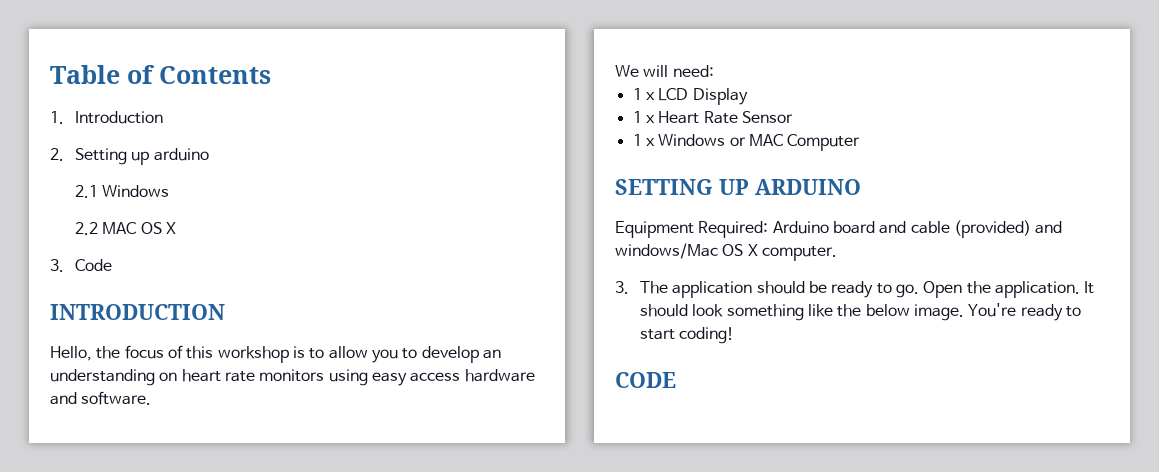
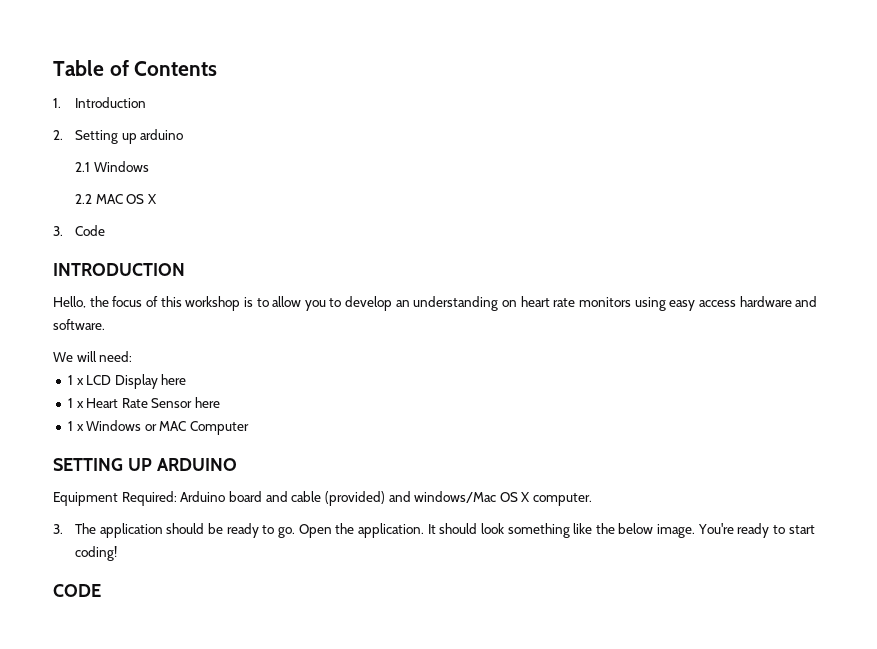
(748, 96) none -> [161,374,187,385] here
(793, 117) none -> [195,397,221,408] here

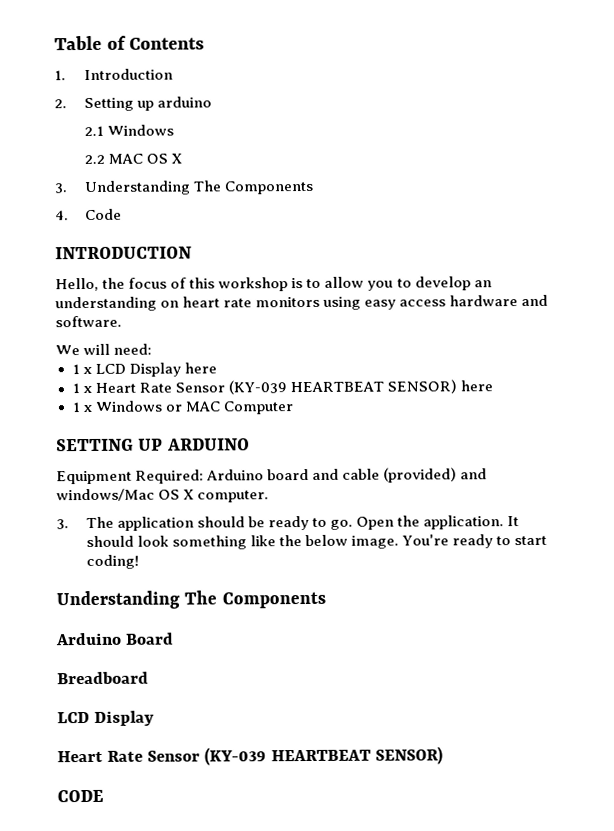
(63, 231) none -> [83,180,313,196] [55,210,69,221] Understanding The Components // 4.
(193, 403) none -> [227,379,457,395] (KY-039 HEARTBEAT SENSOR)
(118, 553) none -> [56,590,326,610] [55,632,175,646] [57,671,149,685] [57,710,155,726] [57,746,443,766] // Understanding The Components // Arduino Board // Breadboard // LCD Display // Heart Rate Sensor (KY-039 HEARTBEAT SENSOR)

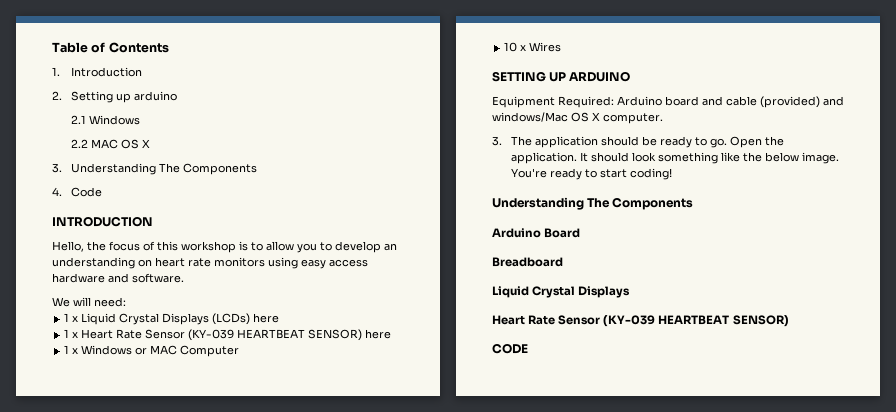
[94,362,181,377] LCD Display -> [81,313,251,325] Liquid Crystal Displays (LCDs)
(293, 408) none -> [504,42,562,52] // 10 x Wires
[57,710,155,726] LCD Display -> [492,286,631,298] Liquid Crystal Displays

